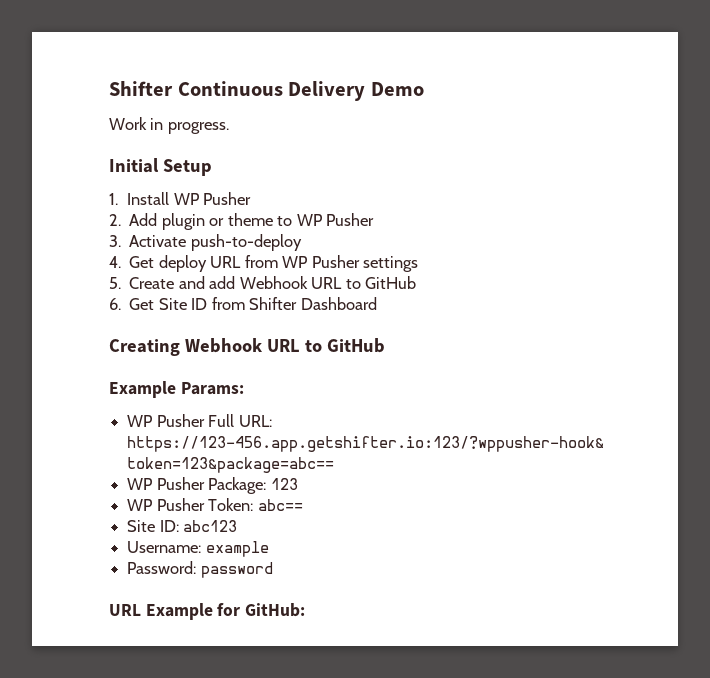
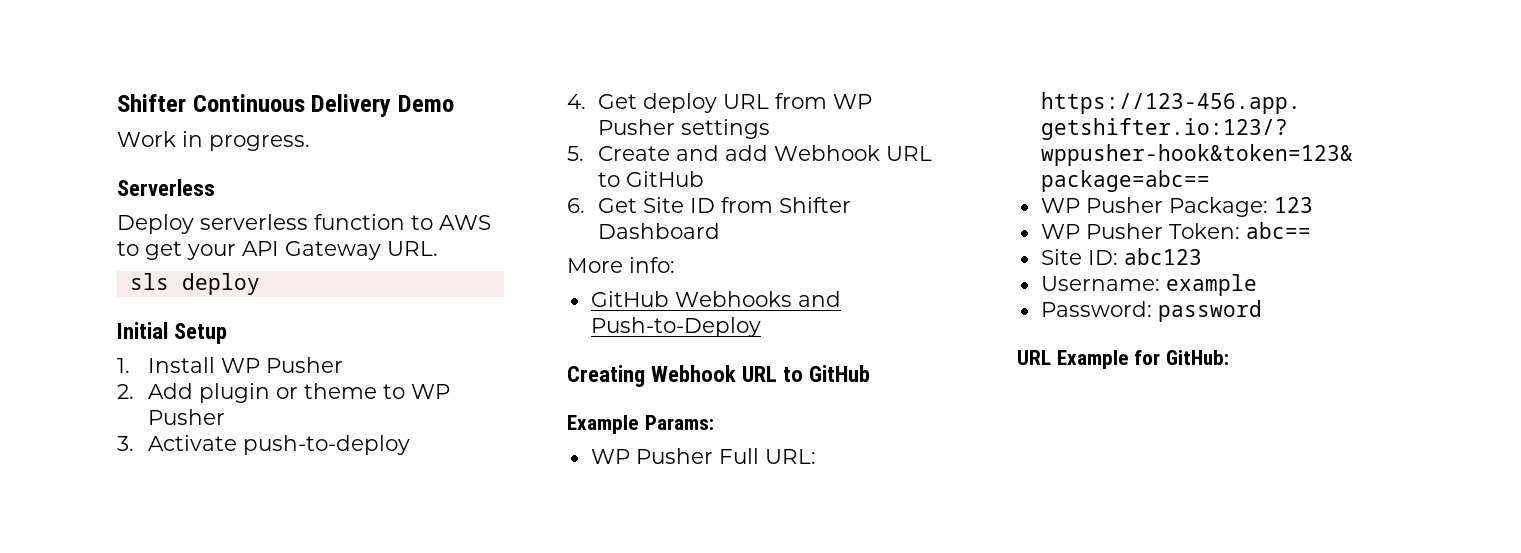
(229, 128) none -> [117,179,215,196] [117,214,491,234] [117,241,438,260] [129,273,260,295] // Serverless // Deploy serverless function to AWS to get your API Gateway URL. // sls deploy
(377, 303) none -> [567,257,675,273] [590,291,841,307] [590,317,761,337] // More info: // GitHub Webhooks and Push-to-Deploy

